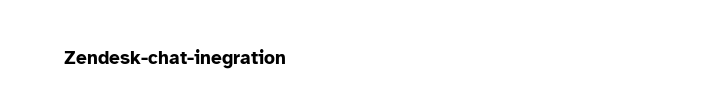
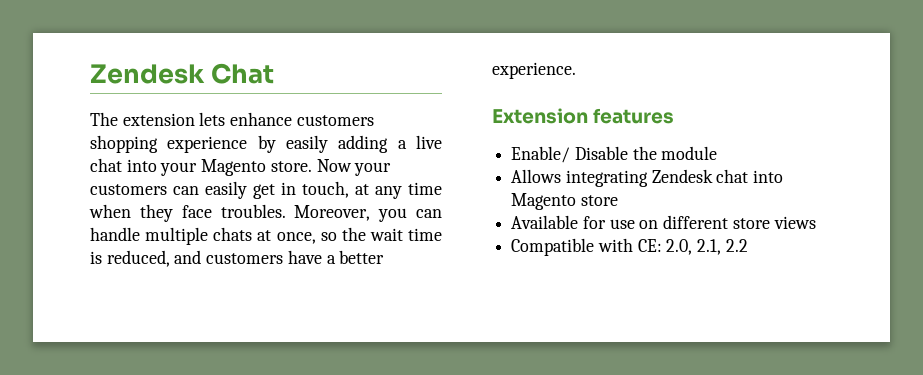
[64,49,286,69] Zendesk-chat-inegration -> [90,63,274,84] [90,112,374,126] [90,135,442,153] [90,158,392,176] [90,181,442,199] [89,204,442,222] [90,227,442,245] [90,250,385,267] [492,62,576,79] [492,108,675,124] [511,146,718,163] [511,169,784,187] [511,193,618,210] [511,215,816,229] [511,238,748,256] Zendesk Chat // The extension lets enhance customers shopping experience by easily adding a live chat into your Magento store. Now your customers can easily get in touch, at any time when they face troubles. Moreover, you can handle multiple chats at once, so the wait time is reduced, and customers have a better experience. // Extension features // Enable/ Disable the module // Allows integrating Zendesk chat into Magento store // Available for use on different store views // Compatible with CE: 2.0, 2.1, 2.2

